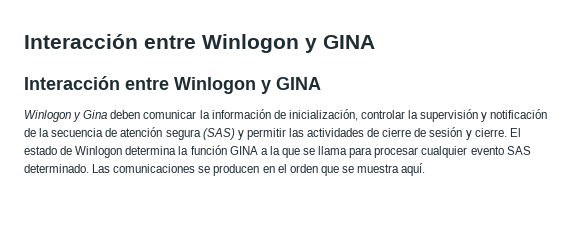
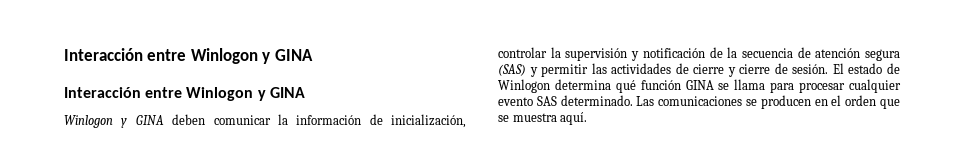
[83,110,108,119] Gina -> [135,115,164,125] GINA
[414,127,507,140] de sesión y cierre. -> [727,63,829,77] y cierre de sesión.
[178,146,189,155] la -> [615,80,636,93] qué
[260,146,300,158] a la que -> (714, 85) none

